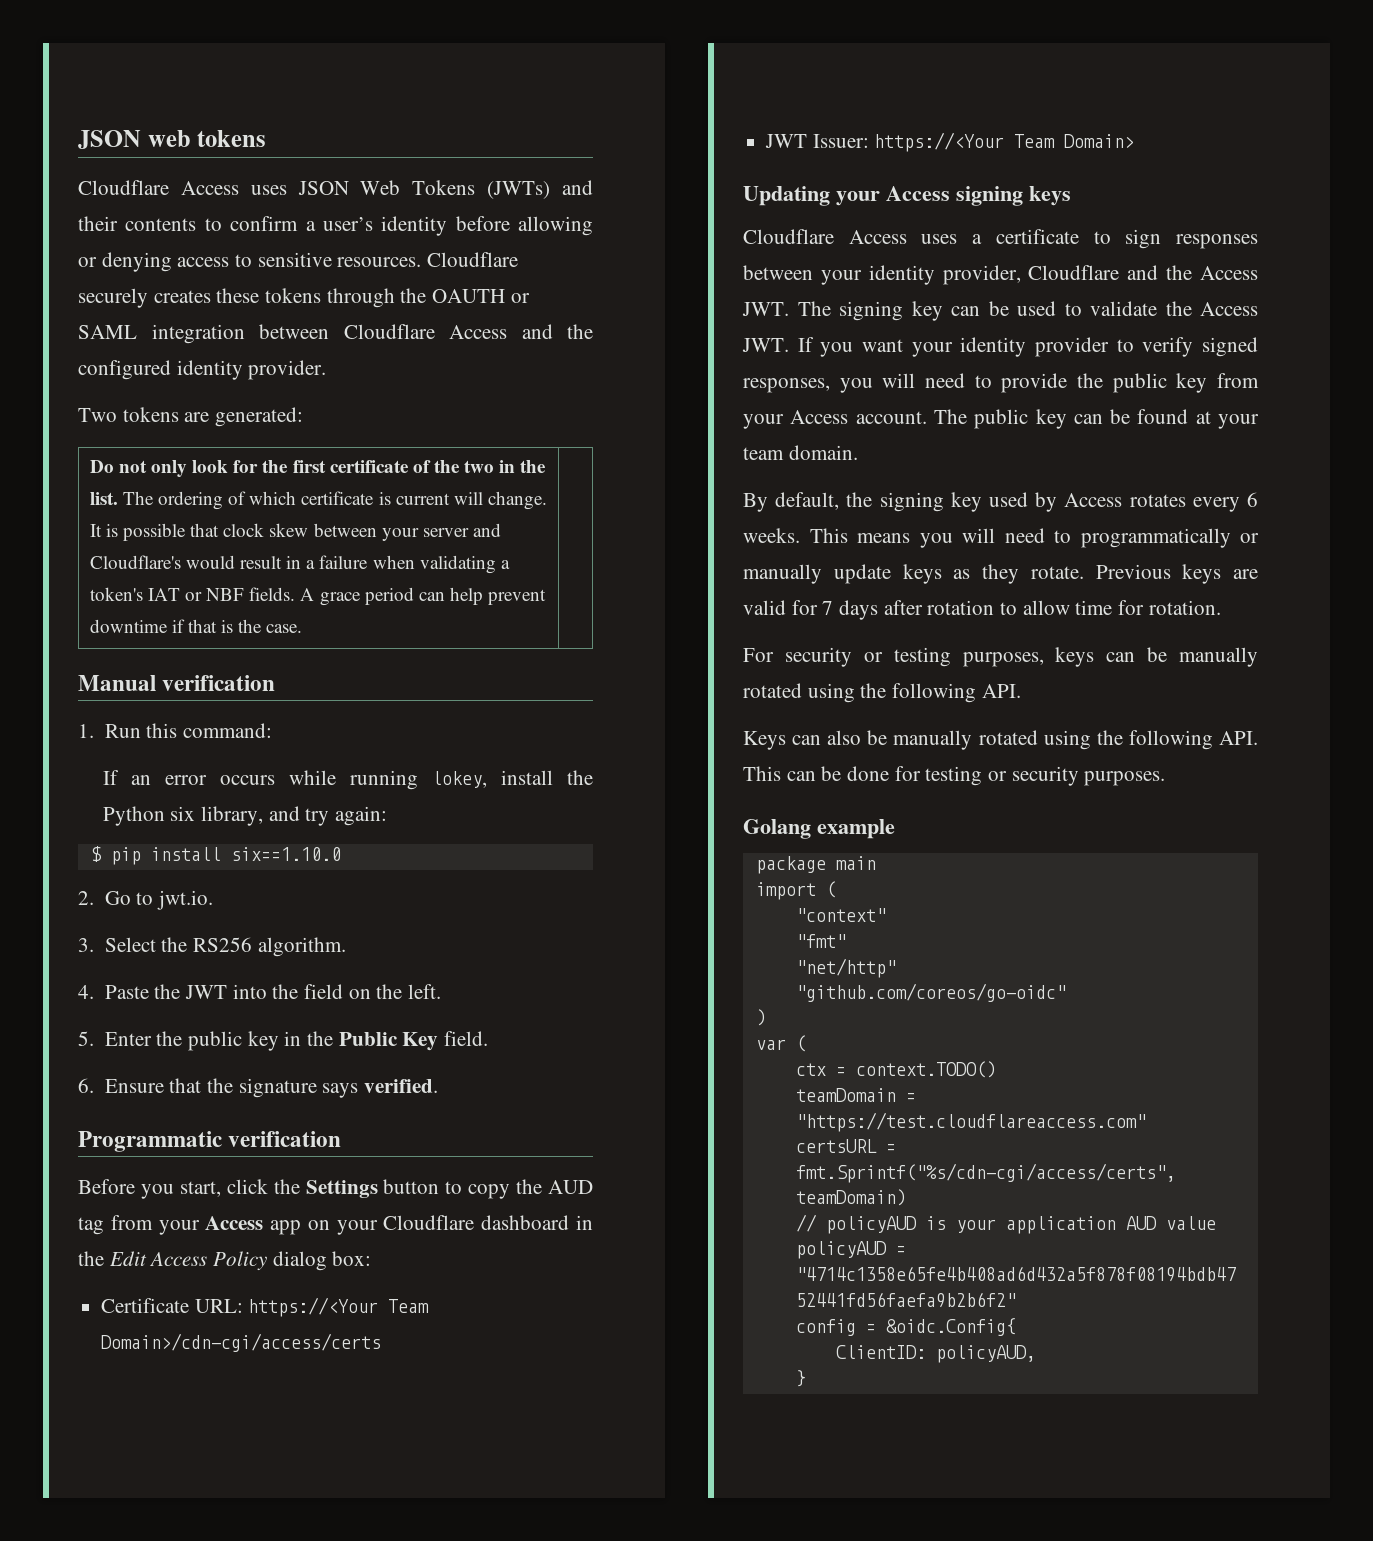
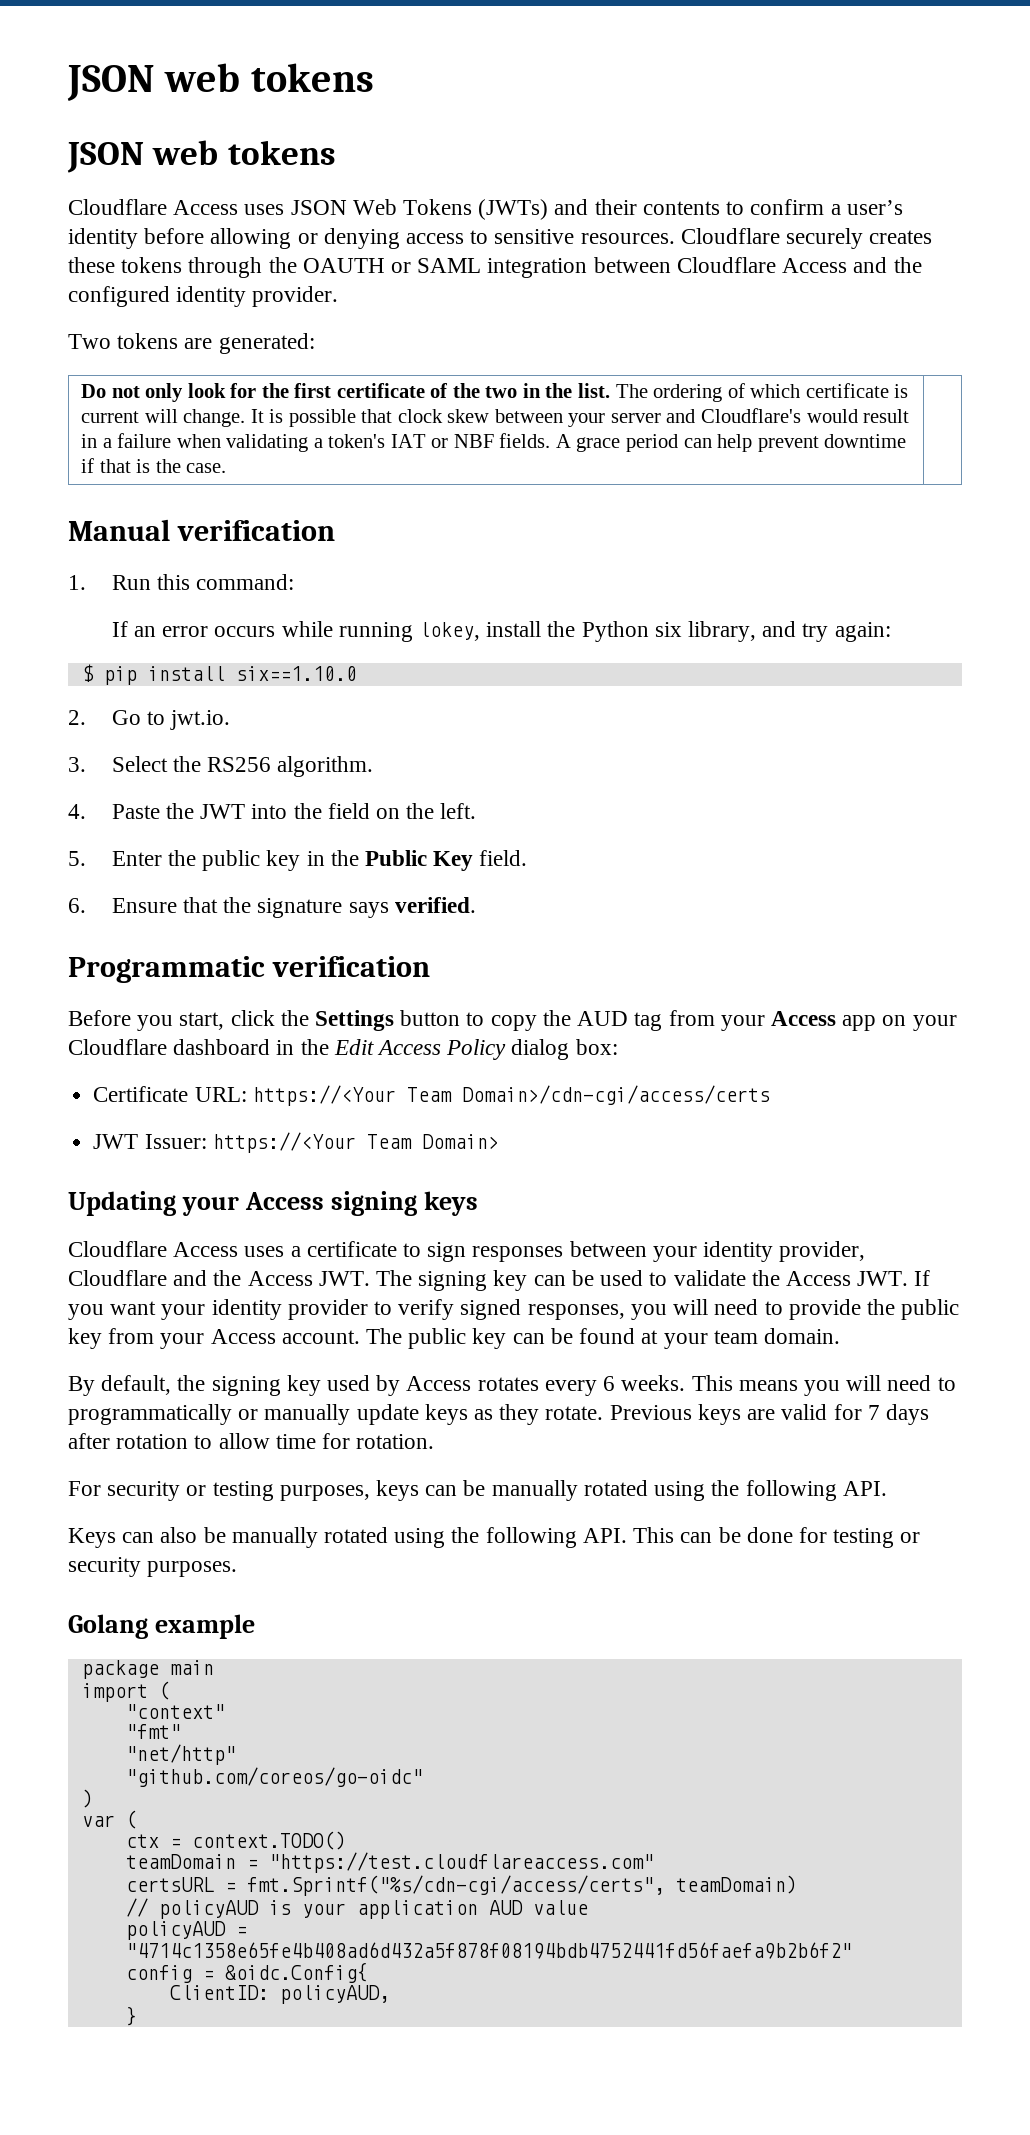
[78,130,267,149] JSON web tokens -> [67,63,374,101] [67,140,336,173] JSON web tokens // JSON web tokens

